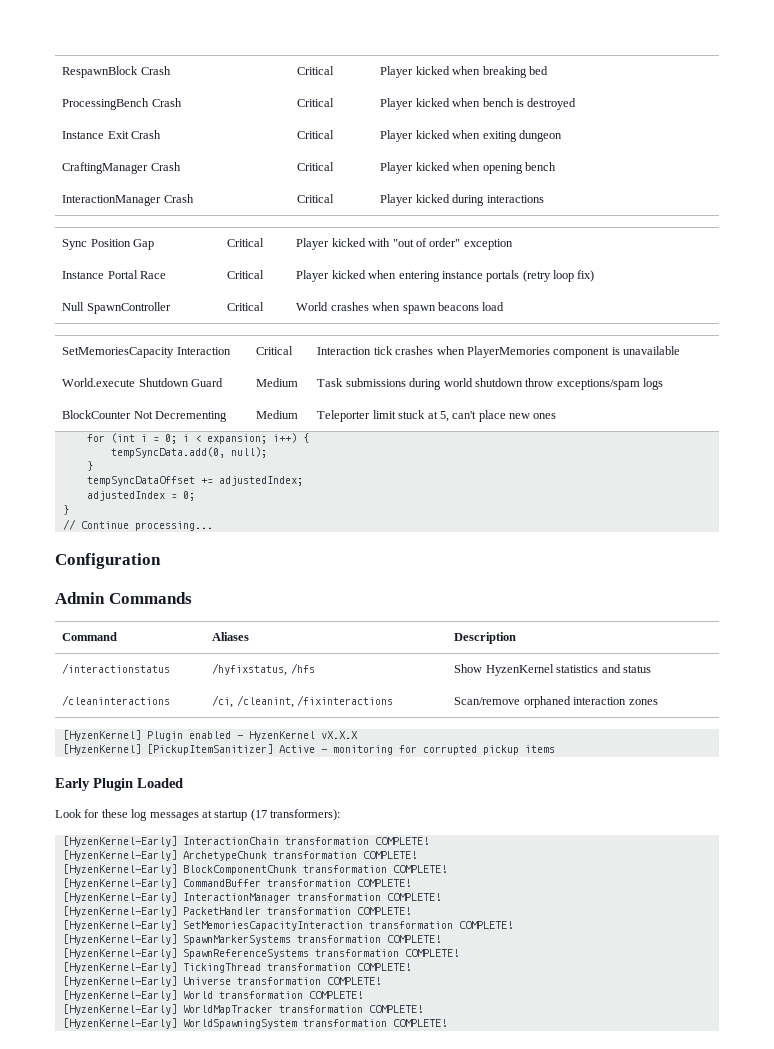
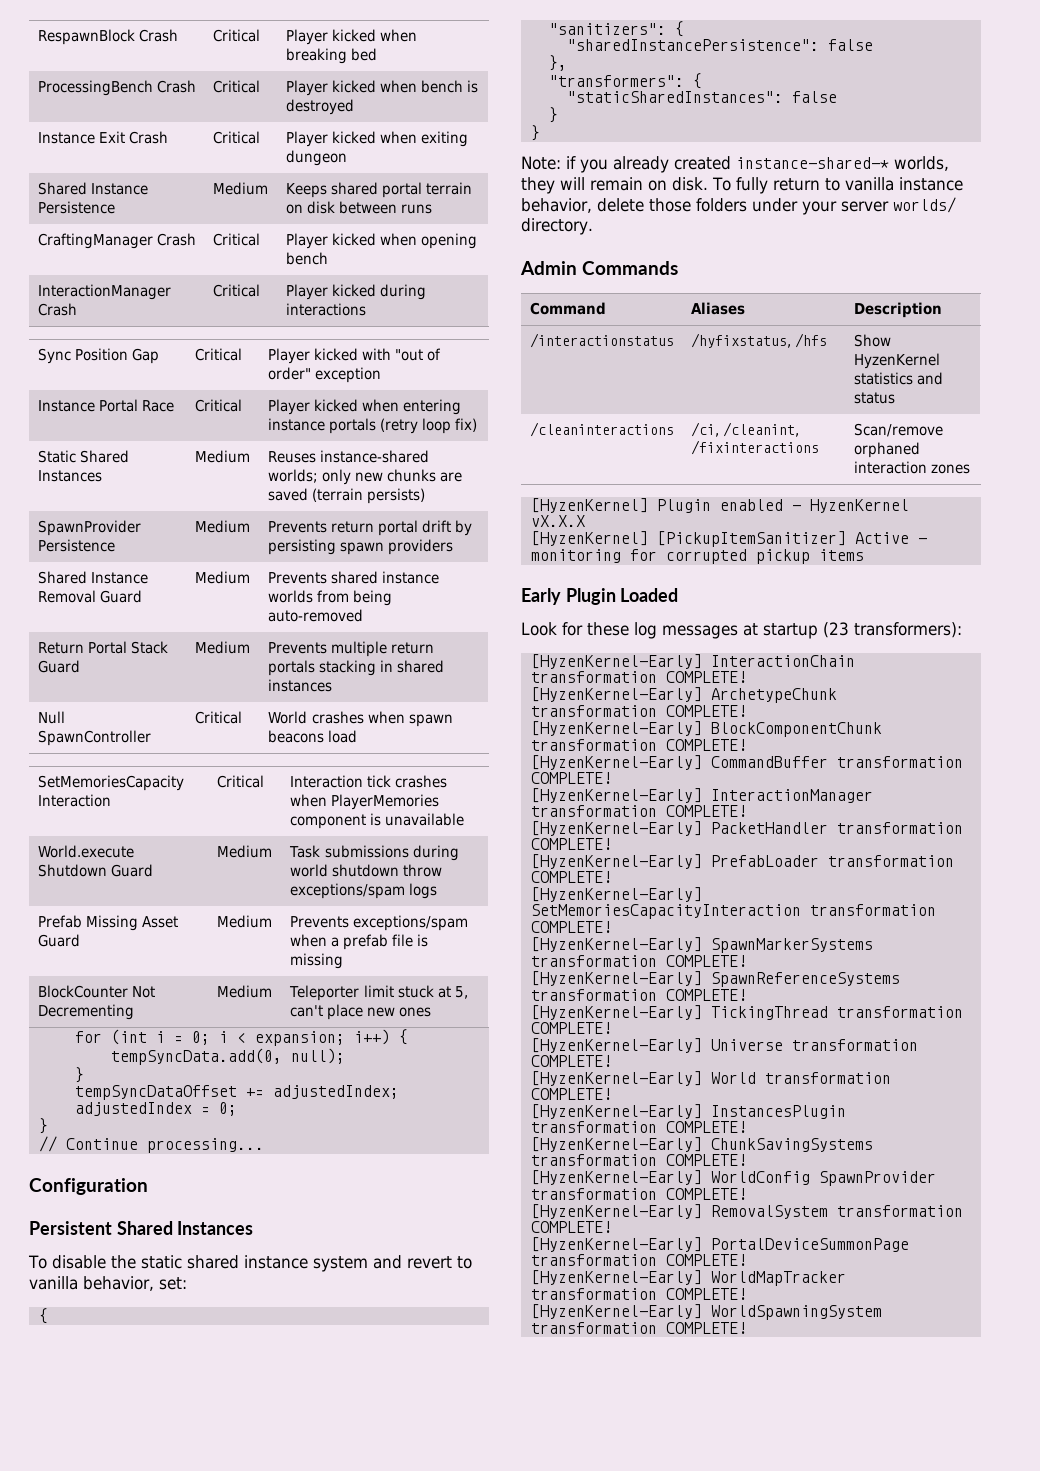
(562, 136) none -> [37,182,148,195] [37,201,115,214] [212,182,268,195] [285,182,472,198] [285,201,432,214] // Shared Instance Persistence | Medium | Keeps shared portal terrain on disk between runs
(595, 276) none -> [37,450,129,463] [37,470,102,482] [194,450,250,463] [267,450,429,463] [267,469,462,485] [267,488,425,504] [37,520,141,536] [37,539,115,552] [194,520,250,533] [267,520,472,536] [267,539,453,555] [37,571,148,584] [37,590,142,603] [194,571,250,584] [267,571,439,584] [267,590,392,606] [267,609,363,622] [37,641,168,654] [37,660,80,673] [194,641,250,654] [267,641,434,657] [267,660,444,676] [267,679,332,692] // Static Shared Instances | Medium | Reuses instance-shared worlds; only new chunks are saved (terrain persists) // SpawnProvider Persistence | Medium | Prevents return portal drift by persisting spawn providers // Shared Instance Removal Guard | Medium | Prevents shared instance worlds from being auto-removed // Return Portal Stack Guard | Medium | Prevents multiple return portals stacking in shared instances
(664, 384) none -> [37,915,178,931] [37,934,80,947] [216,915,272,928] [289,915,468,931] [289,934,428,950] [289,953,343,969] // Prefab Missing Asset Guard | Medium | Prevents exceptions/spam when a prefab file is missing
(161, 561) none -> [29,1221,254,1235] [28,1255,472,1272] [29,1276,187,1291] [38,1308,48,1324] [548,21,684,37] [566,39,873,51] [548,55,567,71] [548,73,702,89] [566,91,837,103] [548,107,558,123] [530,125,540,141] [521,156,949,173] [521,177,963,194] [521,197,956,215] [521,218,593,235] // Persistent Shared Instances // To disable the static shared instance system and revert to vanilla behavior, set: // { // "sanitizers": { // "sharedInstancePersistence": false // }, // "transformers": { // "staticSharedInstances": false // } // } // Note: if you already created instance-shared-* worlds, they will remain on disk. To fully return to vanilla instance behavior, delete those folders under your server worlds/ directory.
[250,809,267,821] (17 -> [823,622,849,638] (23
(411, 911) none -> [530,854,954,869] [530,871,612,883] // [HyzenKernel-Early] PrefabLoader transformation COMPLETE!
(363, 995) none -> [530,1104,846,1119] [530,1121,747,1133] [530,1137,873,1152] [530,1154,747,1166] [530,1170,936,1186] [530,1188,747,1200] [530,1204,963,1219] [530,1221,612,1233] [530,1237,909,1252] [530,1254,747,1266] // [HyzenKernel-Early] InstancesPlugin transformation COMPLETE! // [HyzenKernel-Early] ChunkSavingSystems transformation COMPLETE! // [HyzenKernel-Early] WorldConfig SpawnProvider transformation COMPLETE! // [HyzenKernel-Early] RemovalSystem transformation COMPLETE! // [HyzenKernel-Early] PortalDeviceSummonPage transformation COMPLETE!

